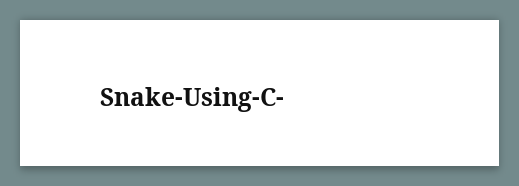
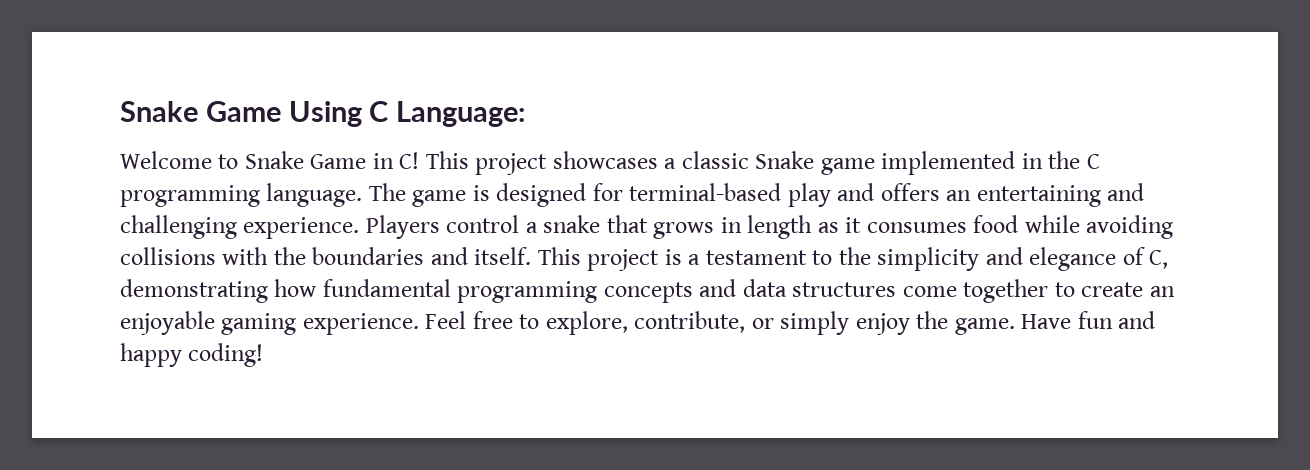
[100,87,284,112] Snake-Using-C- -> [120,101,526,127] [120,151,1100,175] [120,183,1145,207] [120,215,1174,239] [120,247,1169,271] [120,279,1175,303] [120,311,1156,335] [120,343,264,367] Snake Game Using C Language: // Welcome to Snake Game in C! This project showcases a classic Snake game implemented in the C programming language. The game is designed for terminal-based play and offers an entertaining and challenging experience. Players control a snake that grows in length as it consumes food while avoiding collisions with the boundaries and itself. This project is a testament to the simplicity and elegance of C, demonstrating how fundamental programming concepts and data structures come together to create an enjoyable gaming experience. Feel free to explore, contribute, or simply enjoy the game. Have fun and happy coding!

